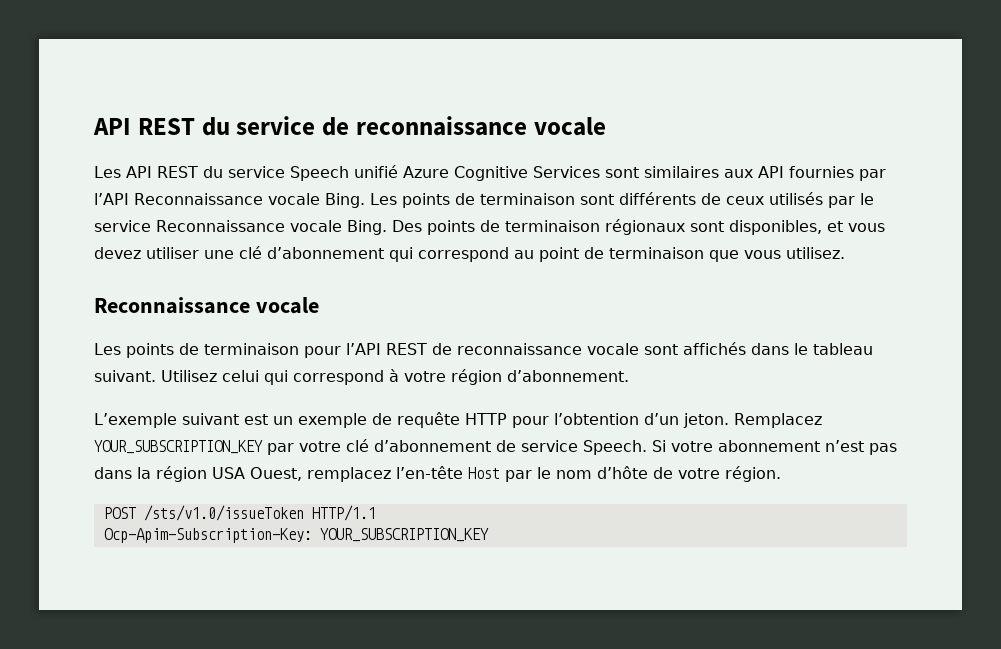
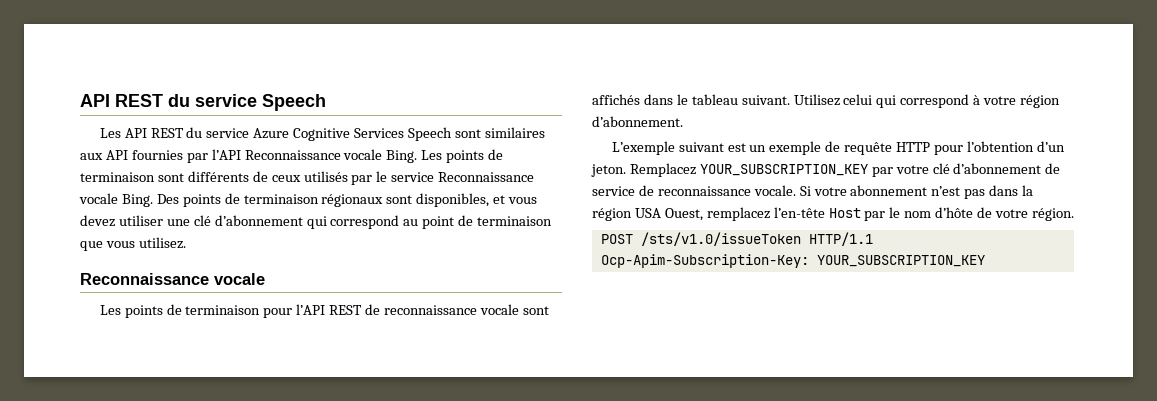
[93,116,606,136] API REST du service de reconnaissance vocale -> [80,94,326,111] API REST du service Speech
[290,165,398,181] Speech unifié -> (250, 133) none
(600, 172) none -> [408,127,453,141] Speech
[583,440,647,455] Speech. -> [638,185,796,196] de reconnaissance vocale.

